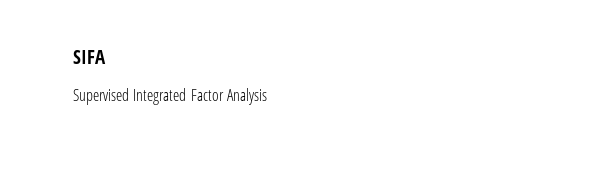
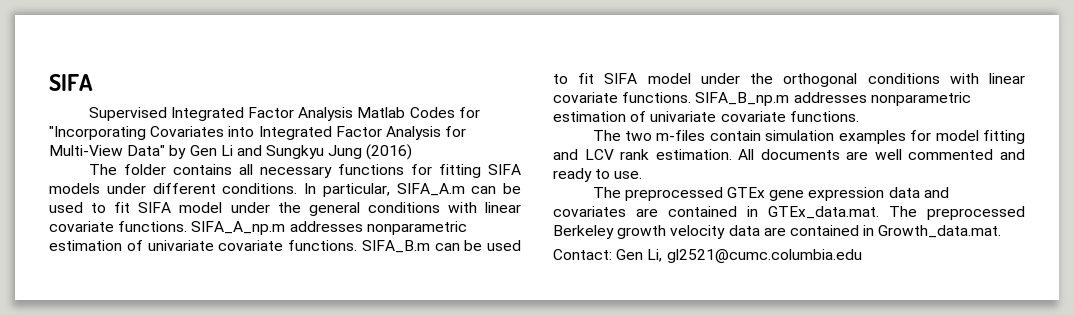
(267, 96) none -> [357,107,480,118] [49,126,467,140] [49,144,413,160] [88,164,521,178] [49,183,521,197] [49,202,521,216] [49,221,467,235] [49,240,521,253] [553,73,1025,87] [553,92,971,106] [553,111,859,122] [592,130,1025,144] [553,149,1025,160] [553,168,643,182] [592,187,949,201] [553,206,1025,220] [553,225,1002,239] [553,249,862,263] Matlab Codes for "Incorporating Covariates into Integrated Factor Analysis for Multi-View Data" by Gen Li and Sungkyu Jung (2016) // The folder contains all necessary functions for fitting SIFA models under different conditions. In particular, SIFA_A.m can be used to fit SIFA model under the general conditions with linear covariate functions. SIFA_A_np.m addresses nonparametric estimation of univariate covariate functions. SIFA_B.m can be used to fit SIFA model under the orthogonal conditions with linear covariate functions. SIFA_B_np.m addresses nonparametric estimation of univariate covariate functions. // The two m-files contain simulation examples for model fitting and LCV rank estimation. All documents are well commented and ready to use. // The preprocessed GTEx gene expression data and covariates are contained in GTEx_data.mat. The preprocessed Berkeley growth velocity data are contained in Growth_data.mat. // Contact: Gen Li, gl2521@cumc.columbia.edu

